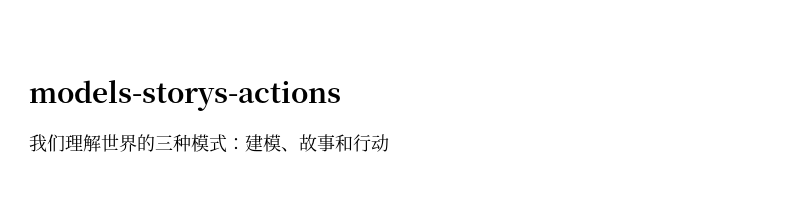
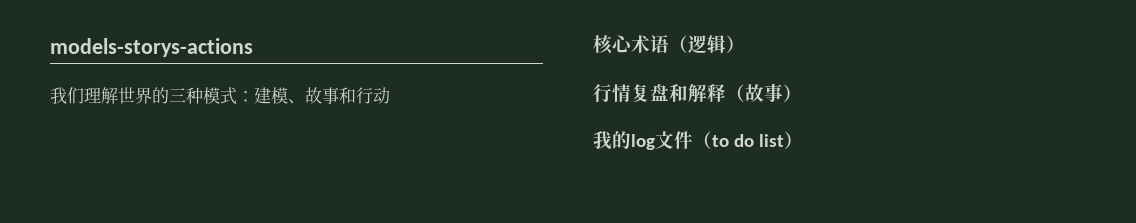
(389, 143) none -> [593,35,745,54] [593,83,802,103] [593,131,803,150] // 核心术语（逻辑） // 行情复盘和解释（故事） // 我的log文件（to do list）

